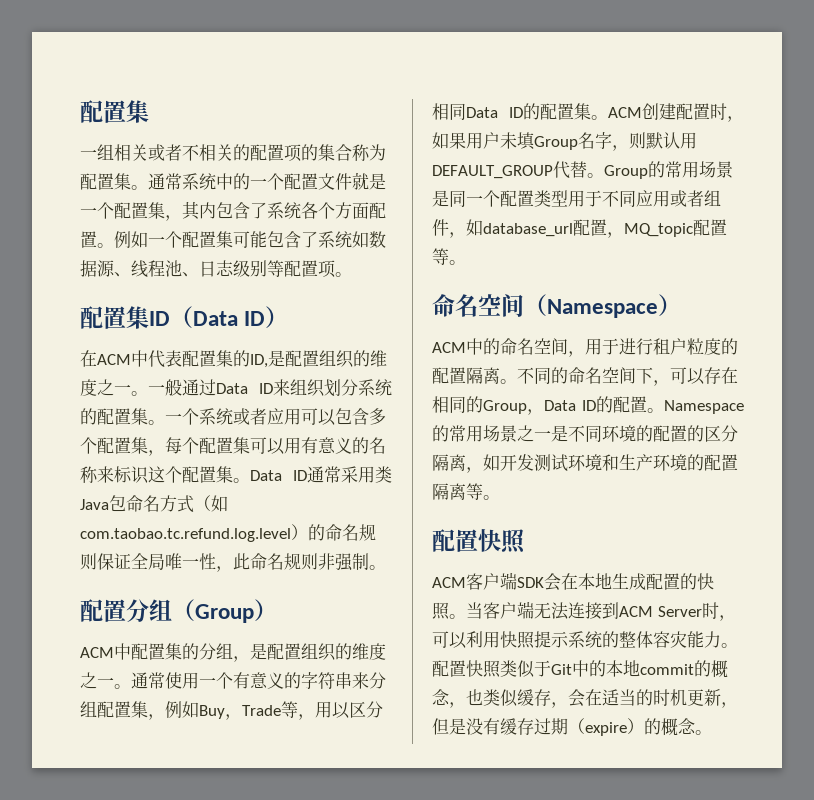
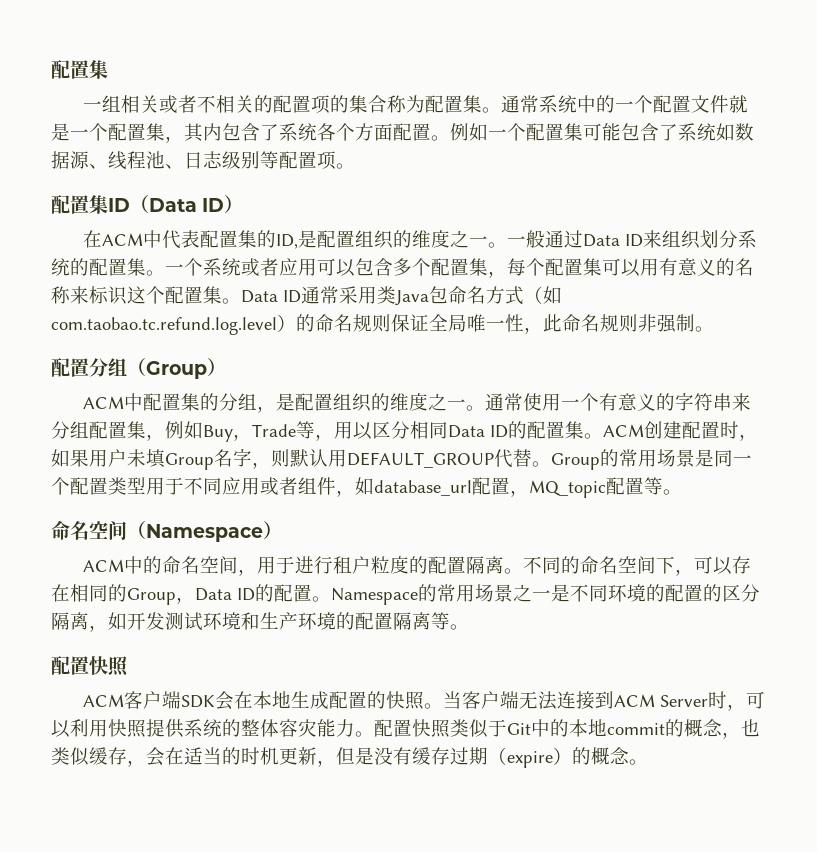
[551,631,569,648] 示 -> [165,719,184,738] 供

